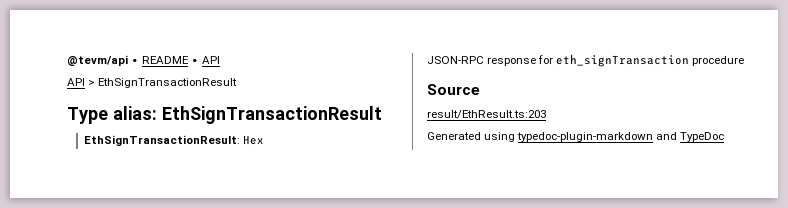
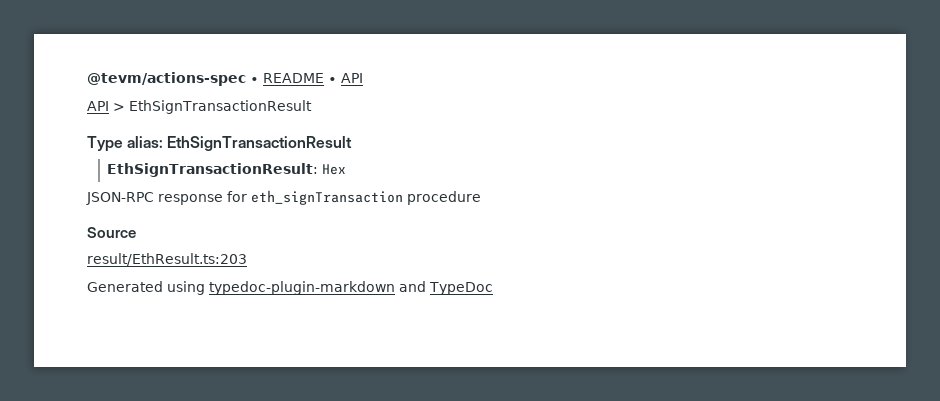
[67,55,128,66] @tevm/api -> [87,72,246,86] @tevm/actions-spec

